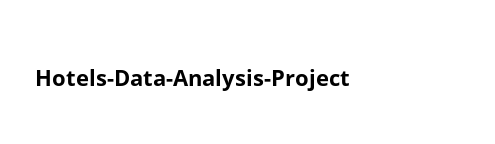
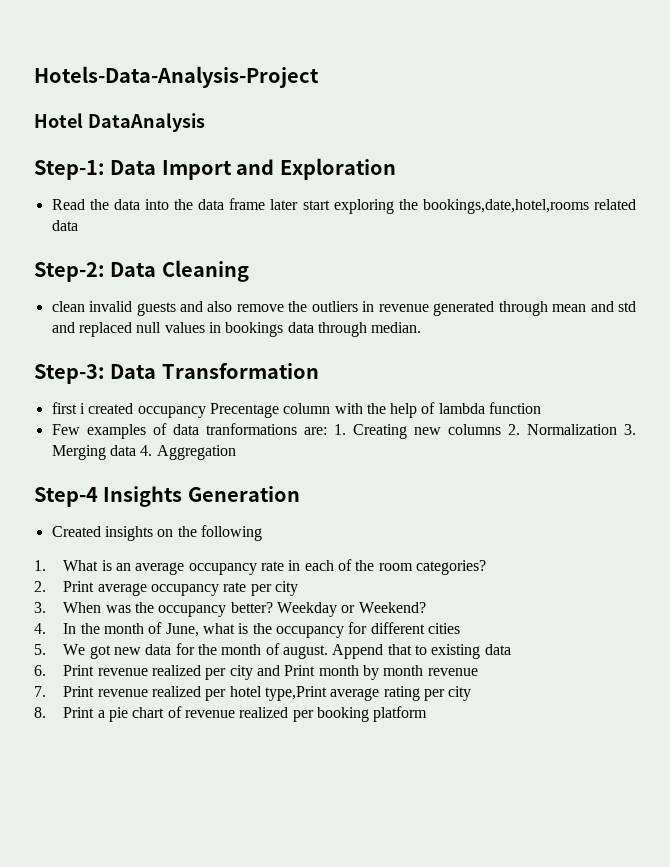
(350, 80) none -> [34,113,205,132] [34,158,396,180] [51,198,637,214] [51,220,78,231] [34,260,249,282] [51,301,636,316] [51,322,422,337] [34,363,319,384] [51,402,542,418] [51,423,636,439] [51,445,236,460] [34,486,300,507] [51,525,262,541] [34,559,487,575] [34,581,299,596] [34,602,426,617] [34,622,461,638] [34,643,511,659] [34,665,478,680] [34,686,472,701] [34,706,428,722] // Hotel DataAnalysis // Step-1: Data Import and Exploration // Read the data into the data frame later start exploring the bookings,date,hotel,rooms related data // Step-2: Data Cleaning // clean invalid guests and also remove the outliers in revenue generated through mean and std and replaced null values in bookings data through median. // Step-3: Data Transformation // first i created occupancy Precentage column with the help of lambda function // Few examples of data tranformations are: 1. Creating new columns 2. Normalization 3. Merging data 4. Aggregation // Step-4 Insights Generation // Created insights on the following // 1. What is an average occupancy rate in each of the room categories? // 2. Print average occupancy rate per city // 3. When was the occupancy better? Weekday or Weekend? // 4. In the month of June, what is the occupancy for different cities // 5. We got new data for the month of august. Append that to existing data // 6. Print revenue realized per city and Print month by month revenue // 7. Print revenue realized per hotel type,Print average rating per city // 8. Print a pie chart of revenue realized per booking platform

